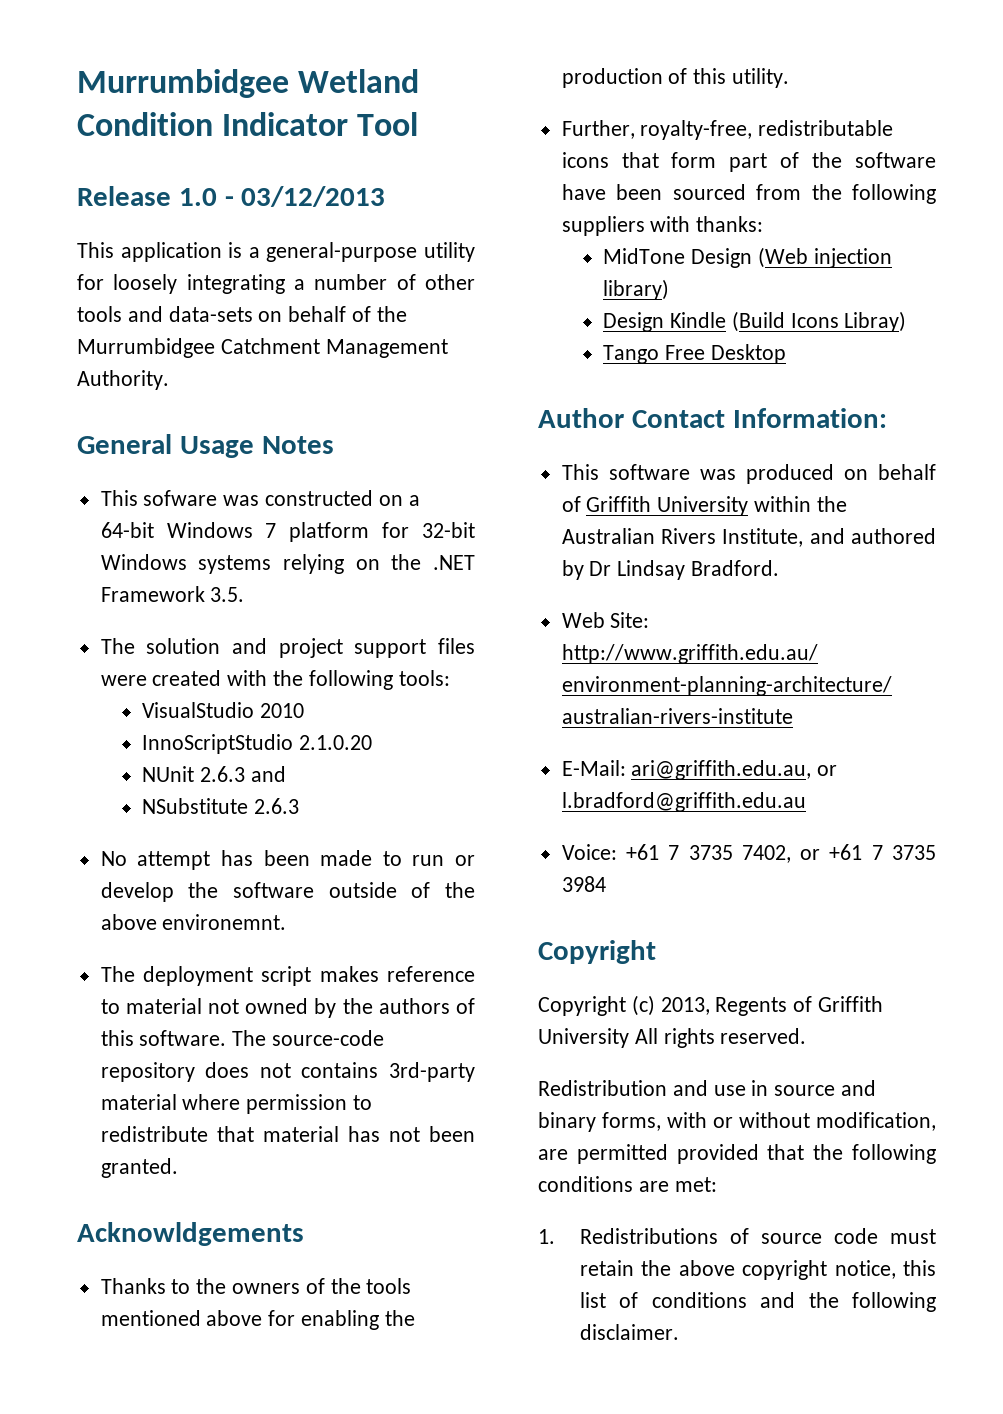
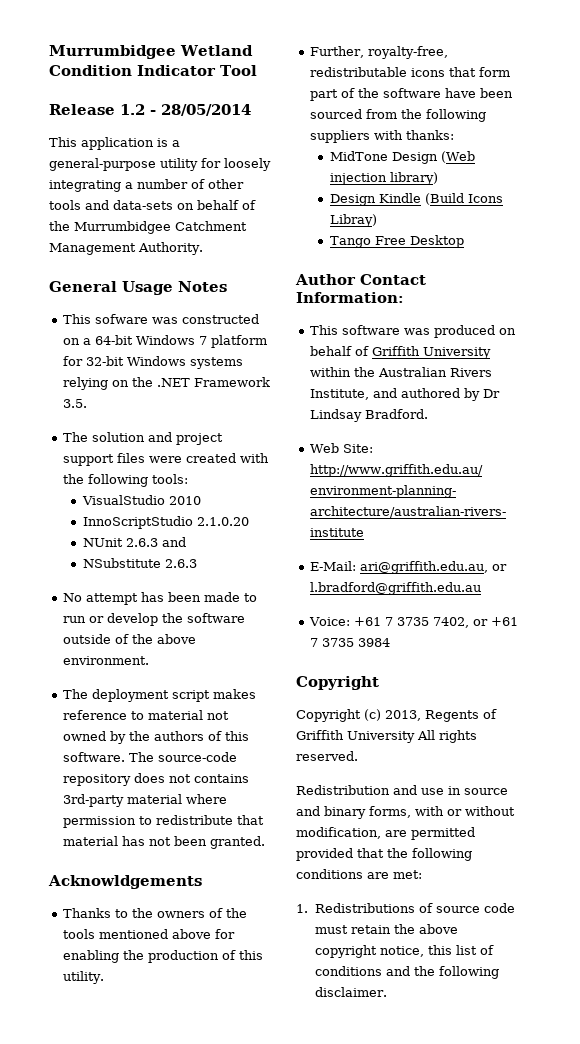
[178,186,386,207] 1.0 - 03/12/2013 -> [120,104,251,116] 1.2 - 28/05/2014
[162,914,287,930] environemnt. -> [63,656,150,665] environment.

